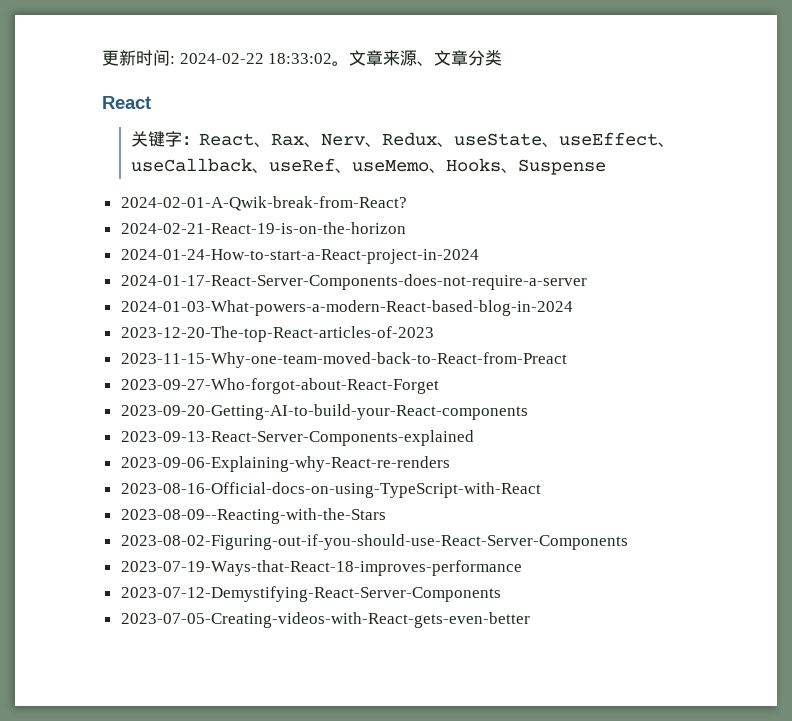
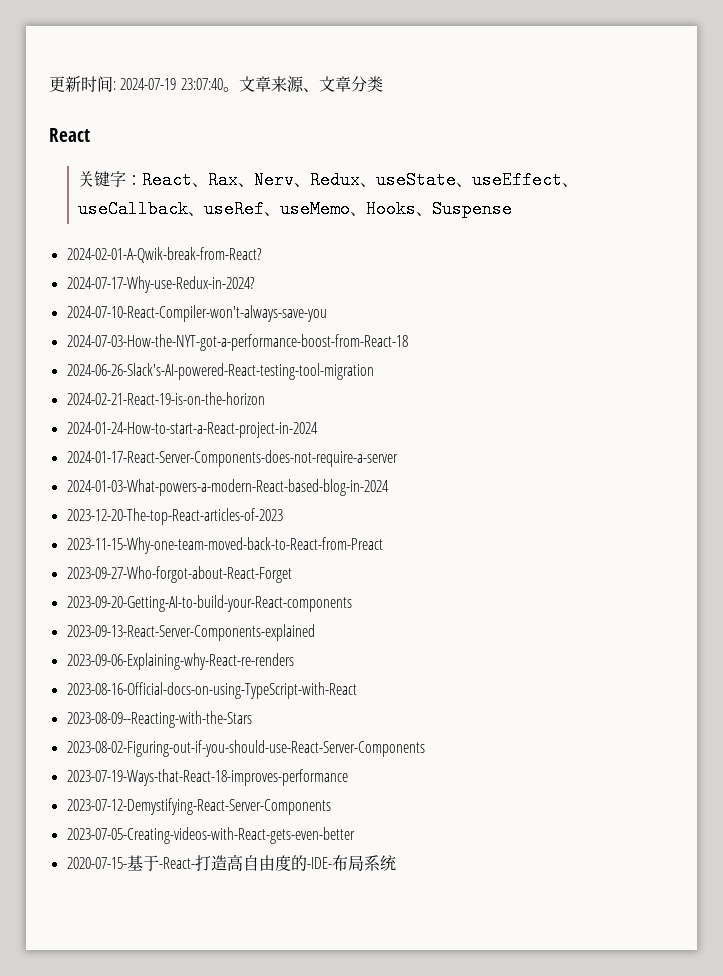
[179,53,333,64] 2024-02-22 18:33:02 -> [120,78,223,90] 2024-07-19 23:07:40
(407, 203) none -> [66,276,255,293] [66,305,327,322] [66,334,408,351] [66,363,374,380] // 2024-07-17-Why-use-Redux-in-2024? // 2024-07-10-React-Compiler-won't-always-save-you // 2024-07-03-How-the-NYT-got-a-performance-boost-from-React-18 // 2024-06-26-Slack's-AI-powered-React-testing-tool-migration
(530, 620) none -> [66,854,396,871] // 2020-07-15-基于-React-打造高自由度的-IDE-布局系统

